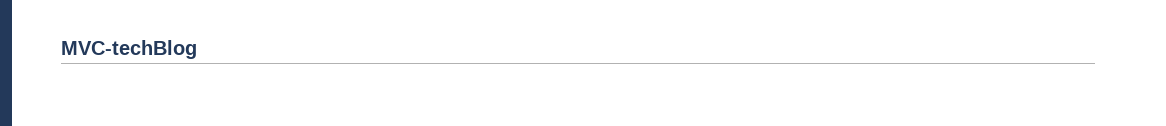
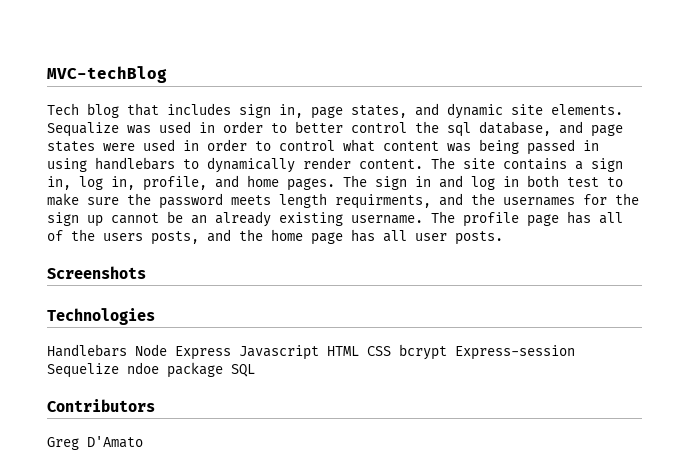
(197, 49) none -> [47,103,623,119] [47,121,623,137] [47,139,599,155] [47,157,623,173] [47,175,623,191] [47,193,639,209] [47,211,623,227] [47,229,503,245] [47,266,146,279] [47,308,155,325] [47,344,575,360] [47,362,255,378] [47,399,155,412] [47,436,143,450] // Tech blog that includes sign in, page states, and dynamic site elements. Sequalize was used in order to better control the sql database, and page states were used in order to control what content was being passed in using handlebars to dynamically render content. The site contains a sign in, log in, profile, and home pages. The sign in and log in both test to make sure the password meets length requirments, and the usernames for the sign up cannot be an already existing username. The profile page has all of the users posts, and the home page has all user posts. // Screenshots // Technologies // Handlebars Node Express Javascript HTML CSS bcrypt Express-session Sequelize ndoe package SQL // Contributors // Greg D'Amato

